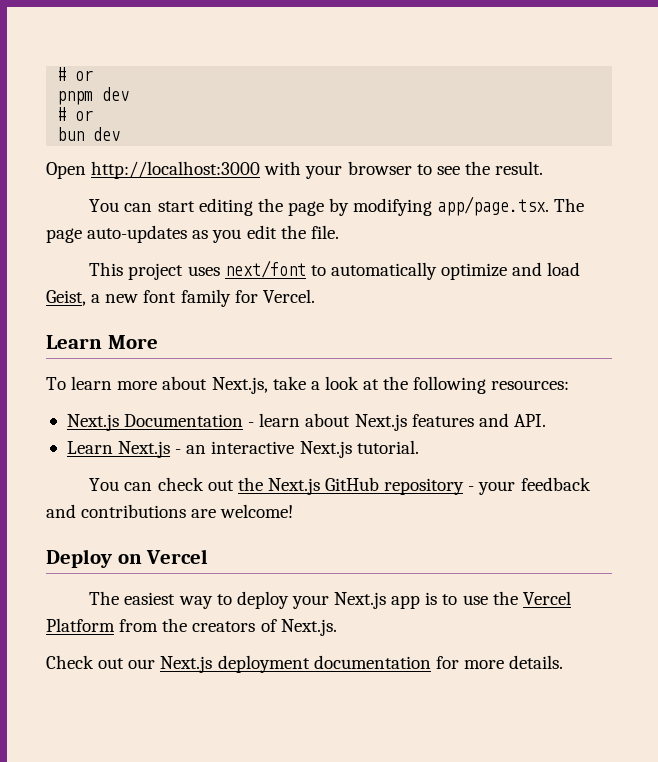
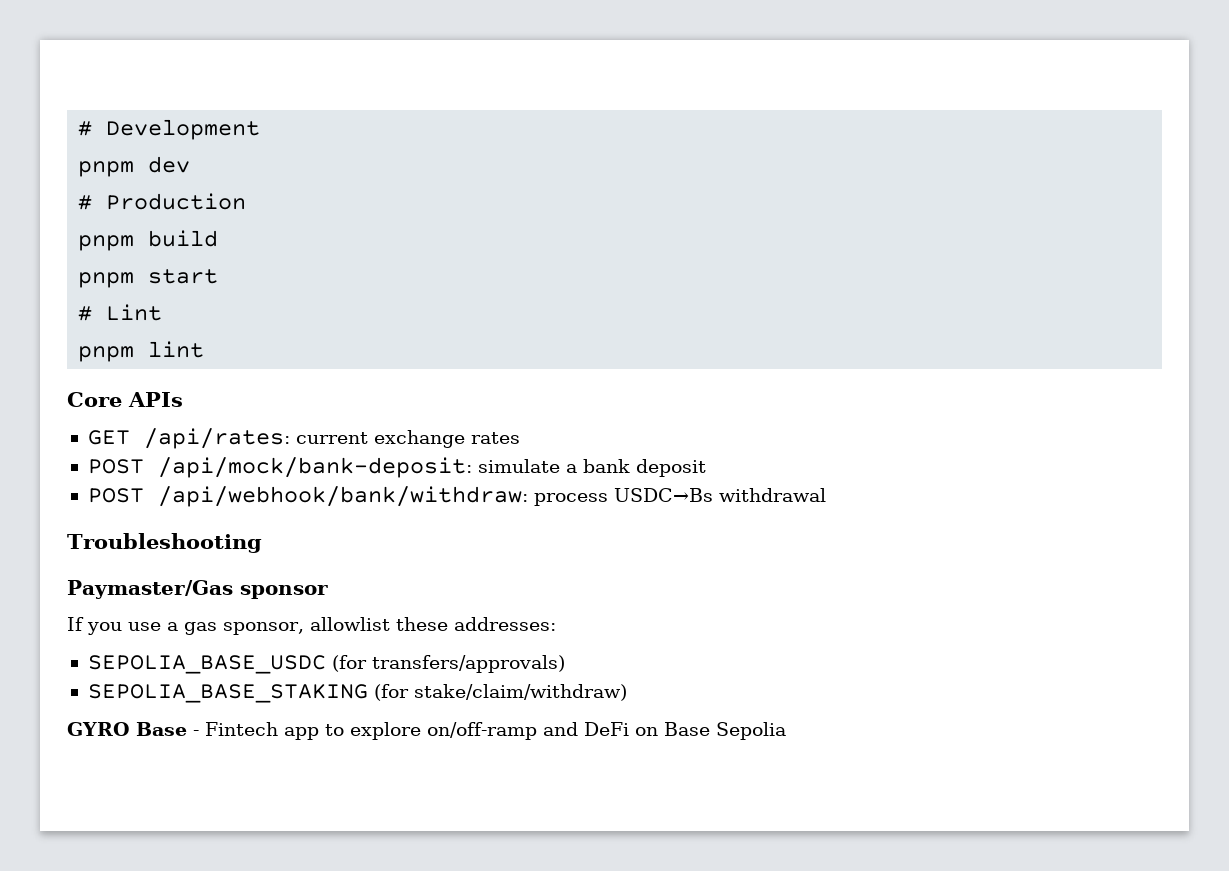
[57,67,94,81] # or -> [78,119,261,140] # Development
[75,110,94,121] [57,127,121,141] [46,161,544,179] [89,196,585,216] [46,225,339,243] [89,260,581,280] [46,289,315,307] [46,335,158,349] [46,376,570,394] [66,413,546,431] [66,440,419,458] [89,477,591,495] [46,504,294,518] [46,549,209,568] [89,591,571,609] [46,618,337,636] [46,655,564,673] or // bun dev // Open http://localhost:3000 with your browser to see the result. // You can start editing the page by modifying app/page.tsx. The page auto-updates as you edit the file. // This project uses next/font to automatically optimize and load Geist, a new font family for Vercel. // Learn More // To learn more about Next.js, take a look at the following resources: // Next.js Documentation - learn about Next.js features and API. // Learn Next.js - an interactive Next.js tutorial. // You can check out the Next.js GitHub repository - your feedback and contributions are welcome! // Deploy on Vercel // The easiest way to deploy your Next.js app is to use the Vercel Platform from the creators of Next.js. // Check out our Next.js deployment documentation for more details. -> [106,193,247,210] [78,230,219,251] [78,269,219,288] [78,304,163,321] [78,341,205,362] [67,392,183,407] [87,428,520,449] [87,457,706,478] [87,486,826,507] [67,533,262,553] [67,580,328,599] [67,617,556,635] [87,655,565,674] [87,684,627,703] [67,722,786,740] Production // pnpm build // pnpm start // # Lint // pnpm lint // Core APIs // GET /api/rates: current exchange rates // POST /api/mock/bank-deposit: simulate a bank deposit // POST /api/webhook/bank/withdraw: process USDC→Bs withdrawal // Troubleshooting // Paymaster/Gas sponsor // If you use a gas sponsor, allowlist these addresses: // SEPOLIA_BASE_USDC (for transfers/approvals) // SEPOLIA_BASE_STAKING (for stake/claim/withdraw) // GYRO Base - Fintech app to explore on/off‑ramp and DeFi on Base Sepolia

